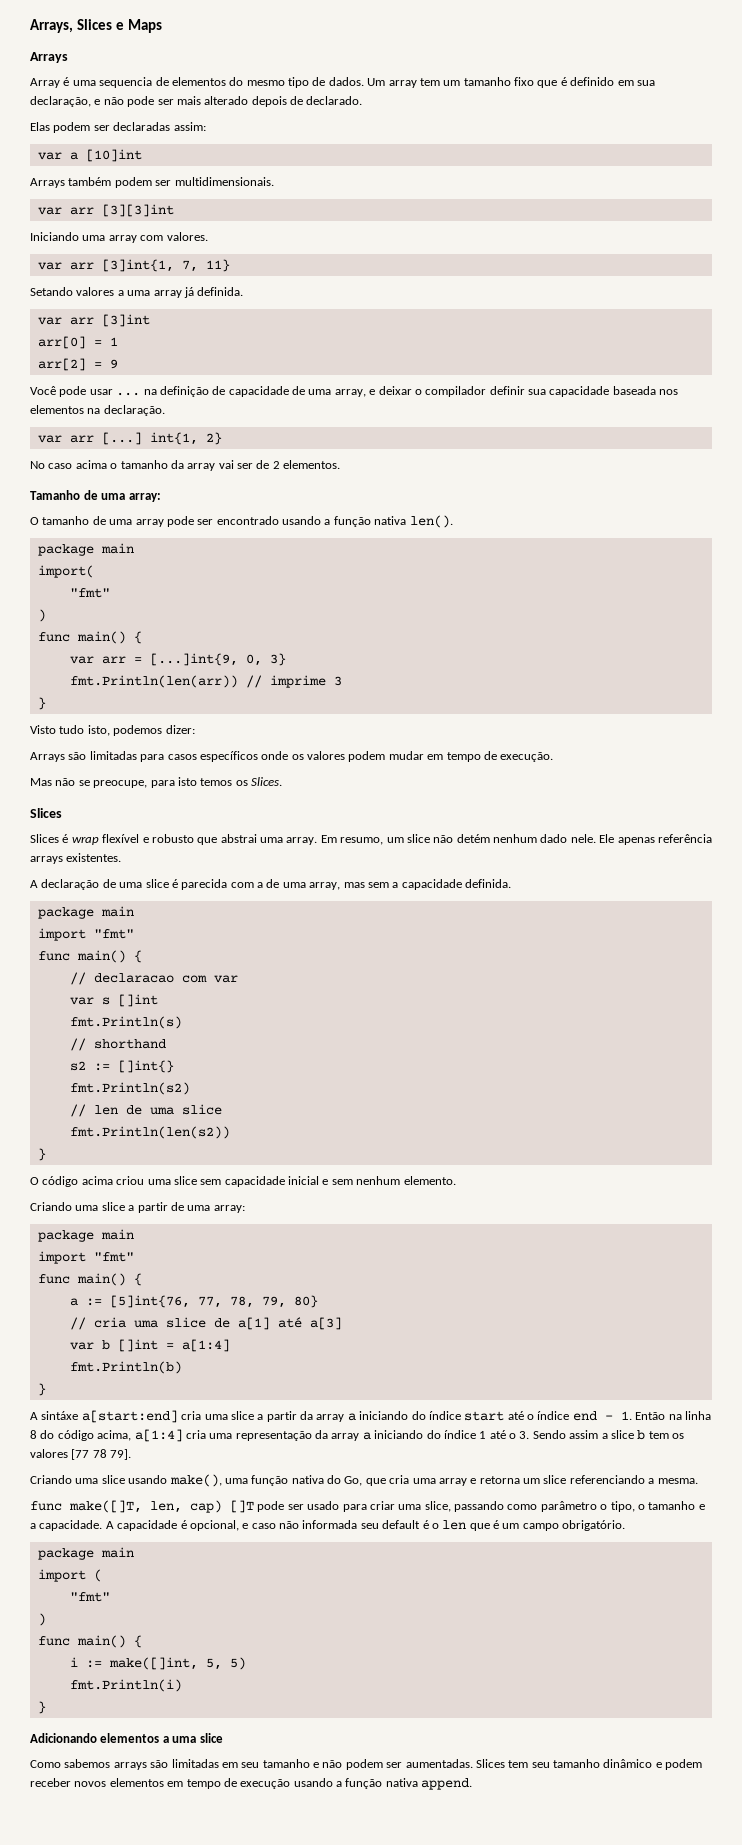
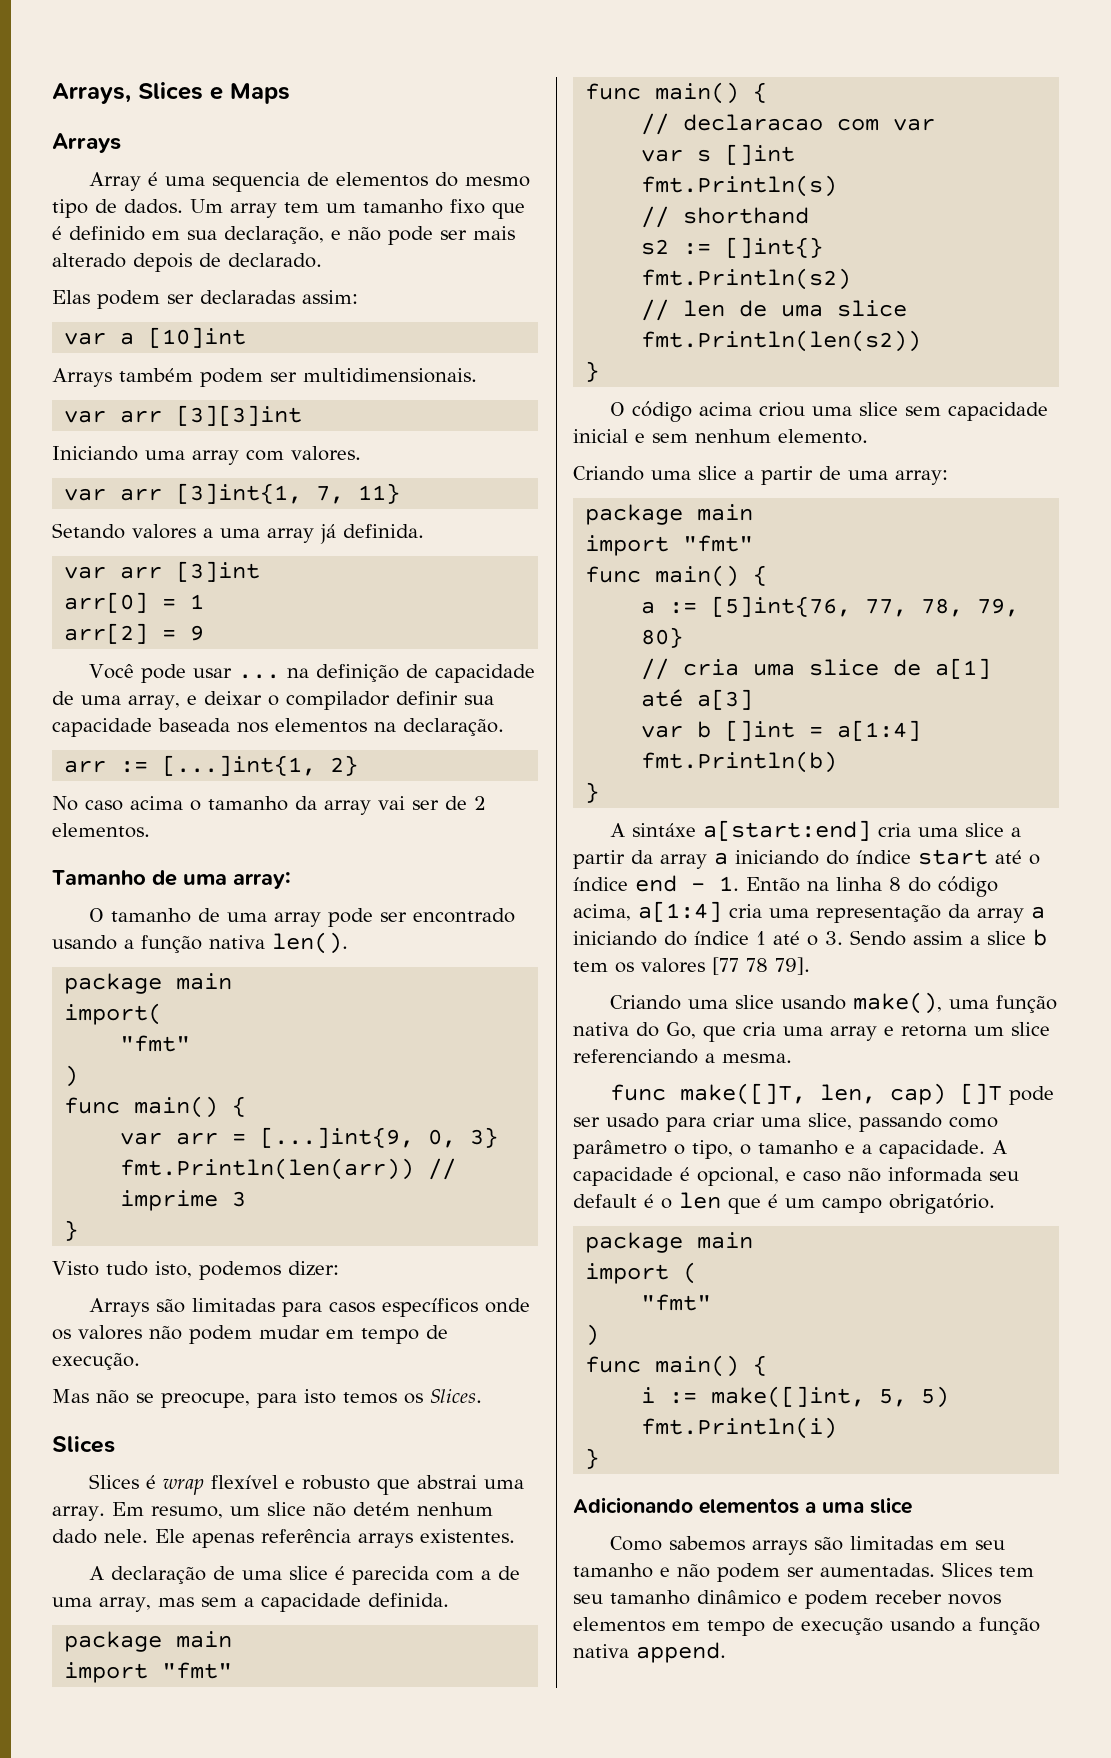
[37,432,198,445] var arr [...] int{1, -> [64,755,317,776] arr := [...]int{1,
(345, 755) none -> [149,1326,182,1340] não

